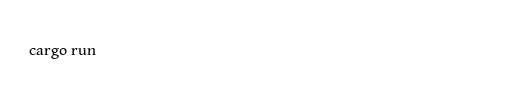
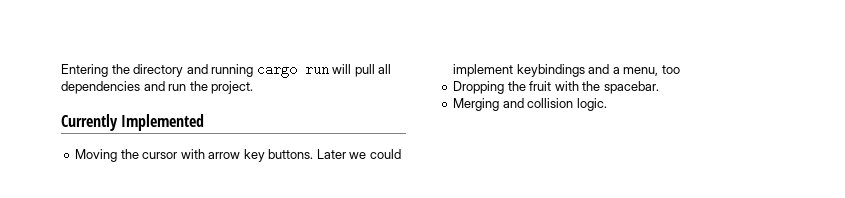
[29,48,97,59] cargo run -> [61,63,392,78] [61,81,254,94] [61,114,205,131] [75,149,401,162] [453,64,680,77] [453,81,659,94] [453,98,607,111] Entering the directory and running cargo run will pull all dependencies and run the project. // Currently Implemented // Moving the cursor with arrow key buttons. Later we could implement keybindings and a menu, too // Dropping the fruit with the spacebar. // Merging and collision logic.

